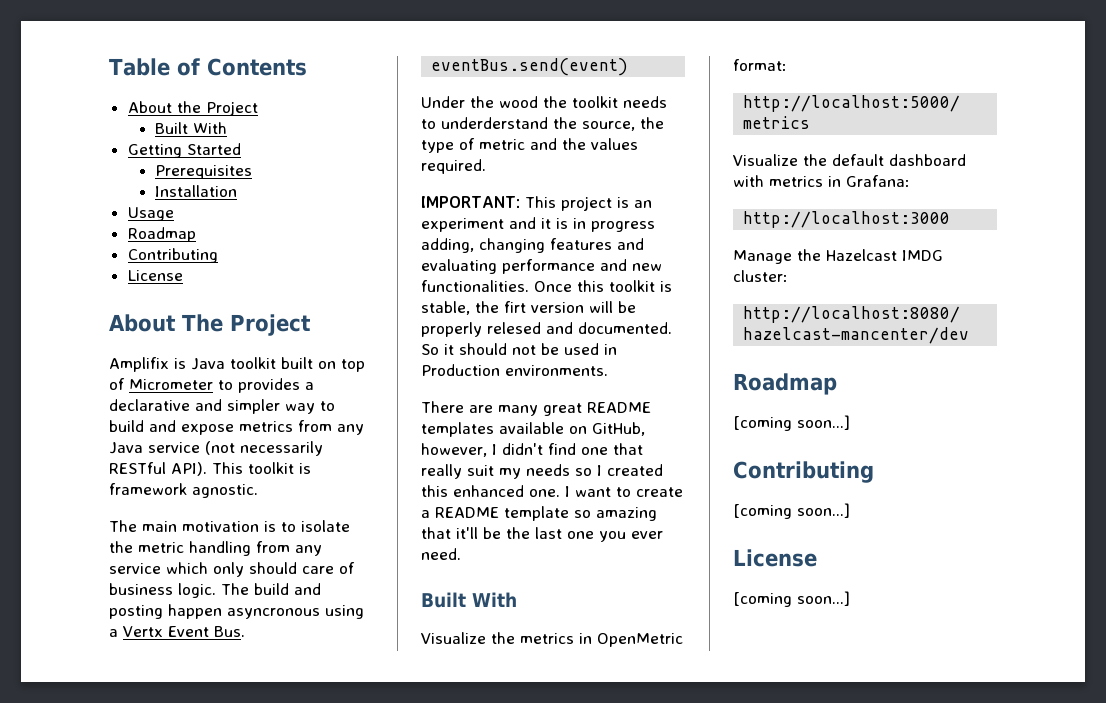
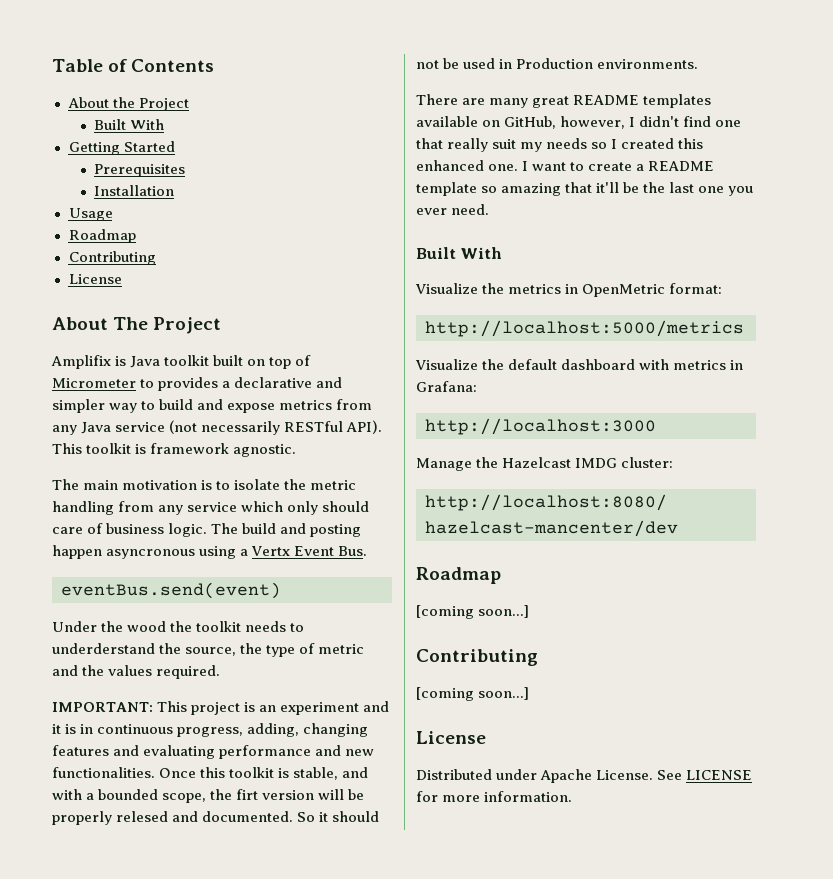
[591,221,655,232] progress -> [97,724,244,737] continuous progress,
(470, 308) none -> [342,767,369,778] [52,789,207,803] and with a bounded scope,
[733,591,850,607] [coming soon...] -> [416,769,753,783] [416,791,573,802] Distributed under Apache License. See LICENSE for more information.

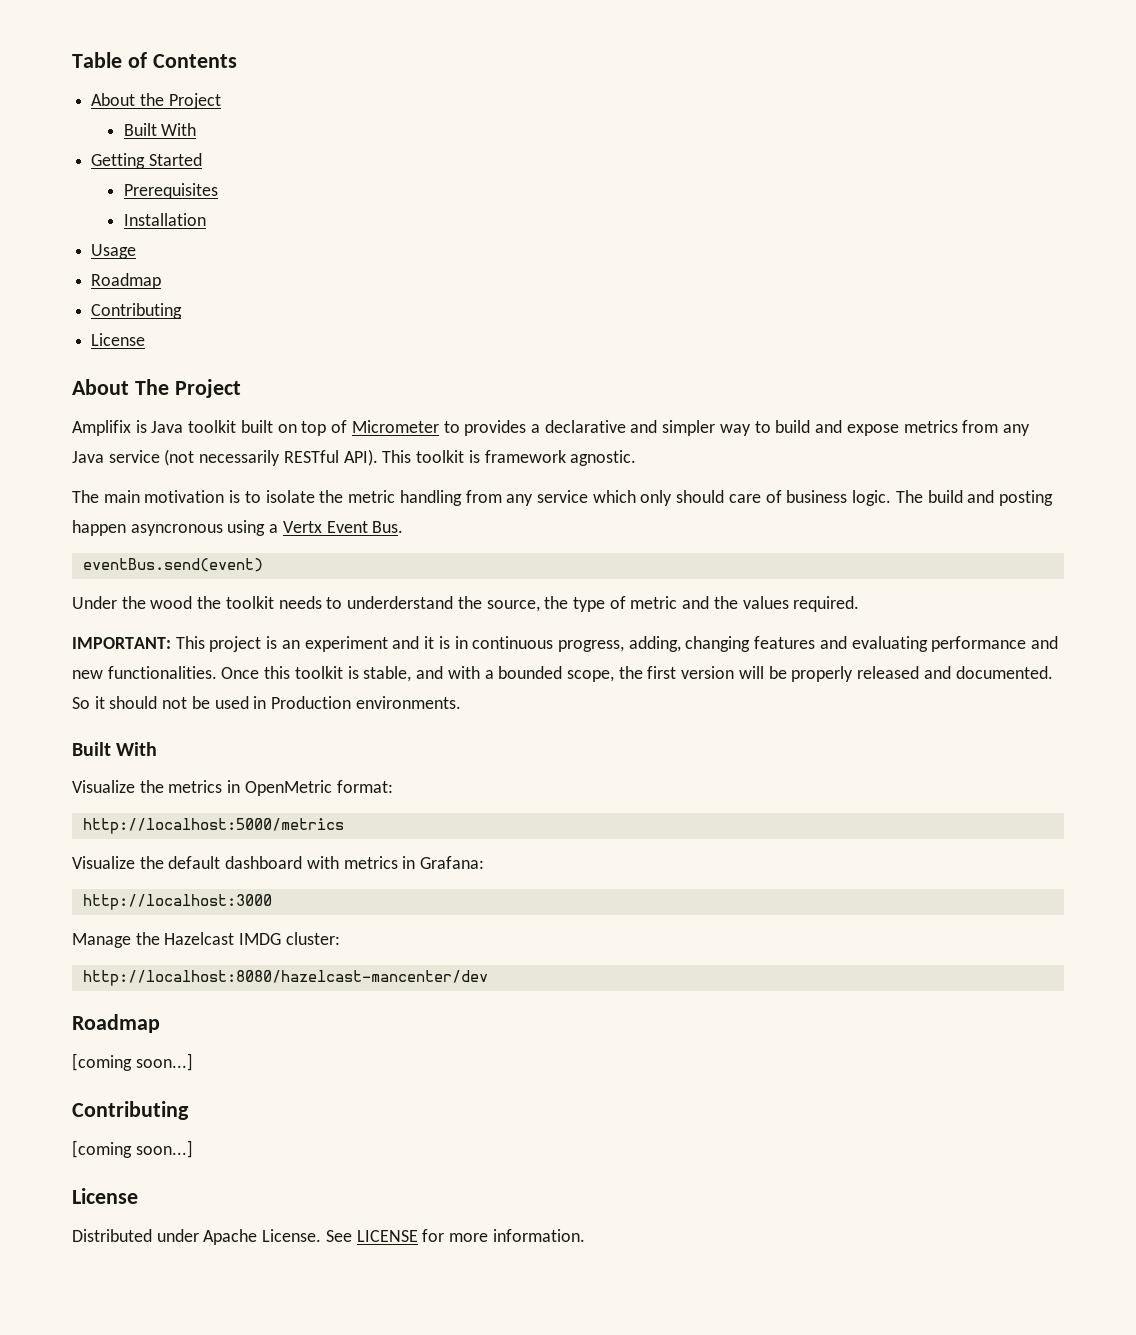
[236,789,259,800] firt -> [647,666,677,679] first
[116,811,169,822] relesed -> [857,666,920,679] released
[416,94,712,108] [416,116,742,129] [416,138,704,152] [416,160,715,171] [416,182,754,196] [416,204,490,215] // There are many great README templates available on GitHub, however, I didn't find one that really suit my needs so I created this enhanced one. I want to create a README template so amazing that it'll be the last one you ever need. -> (461, 702) none

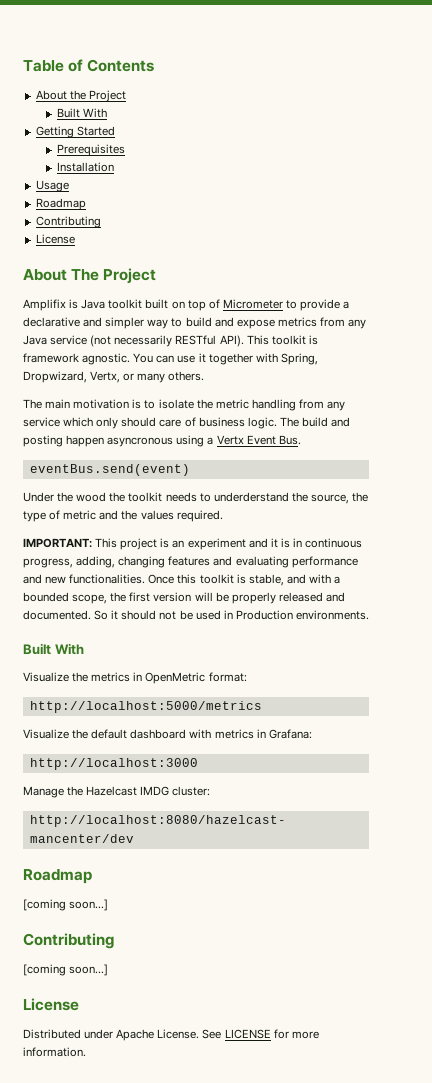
[464,420,527,436] provides -> [300,299,341,311] provide
(637, 458) none -> [133,353,318,365] [23,371,205,383] You can use it together with Spring, Dropwizard, Vertx, or many others.

